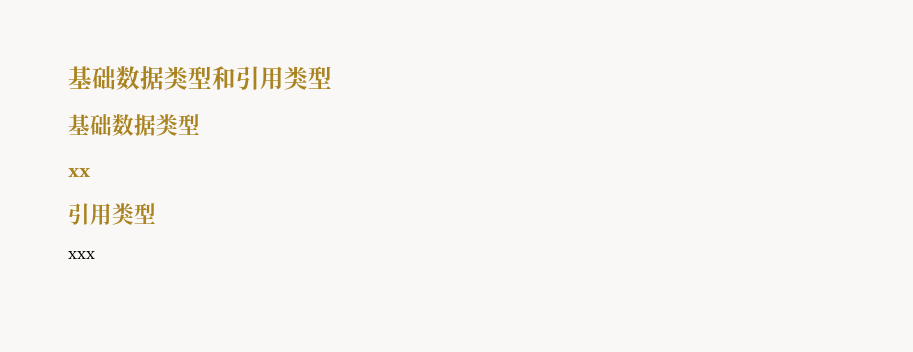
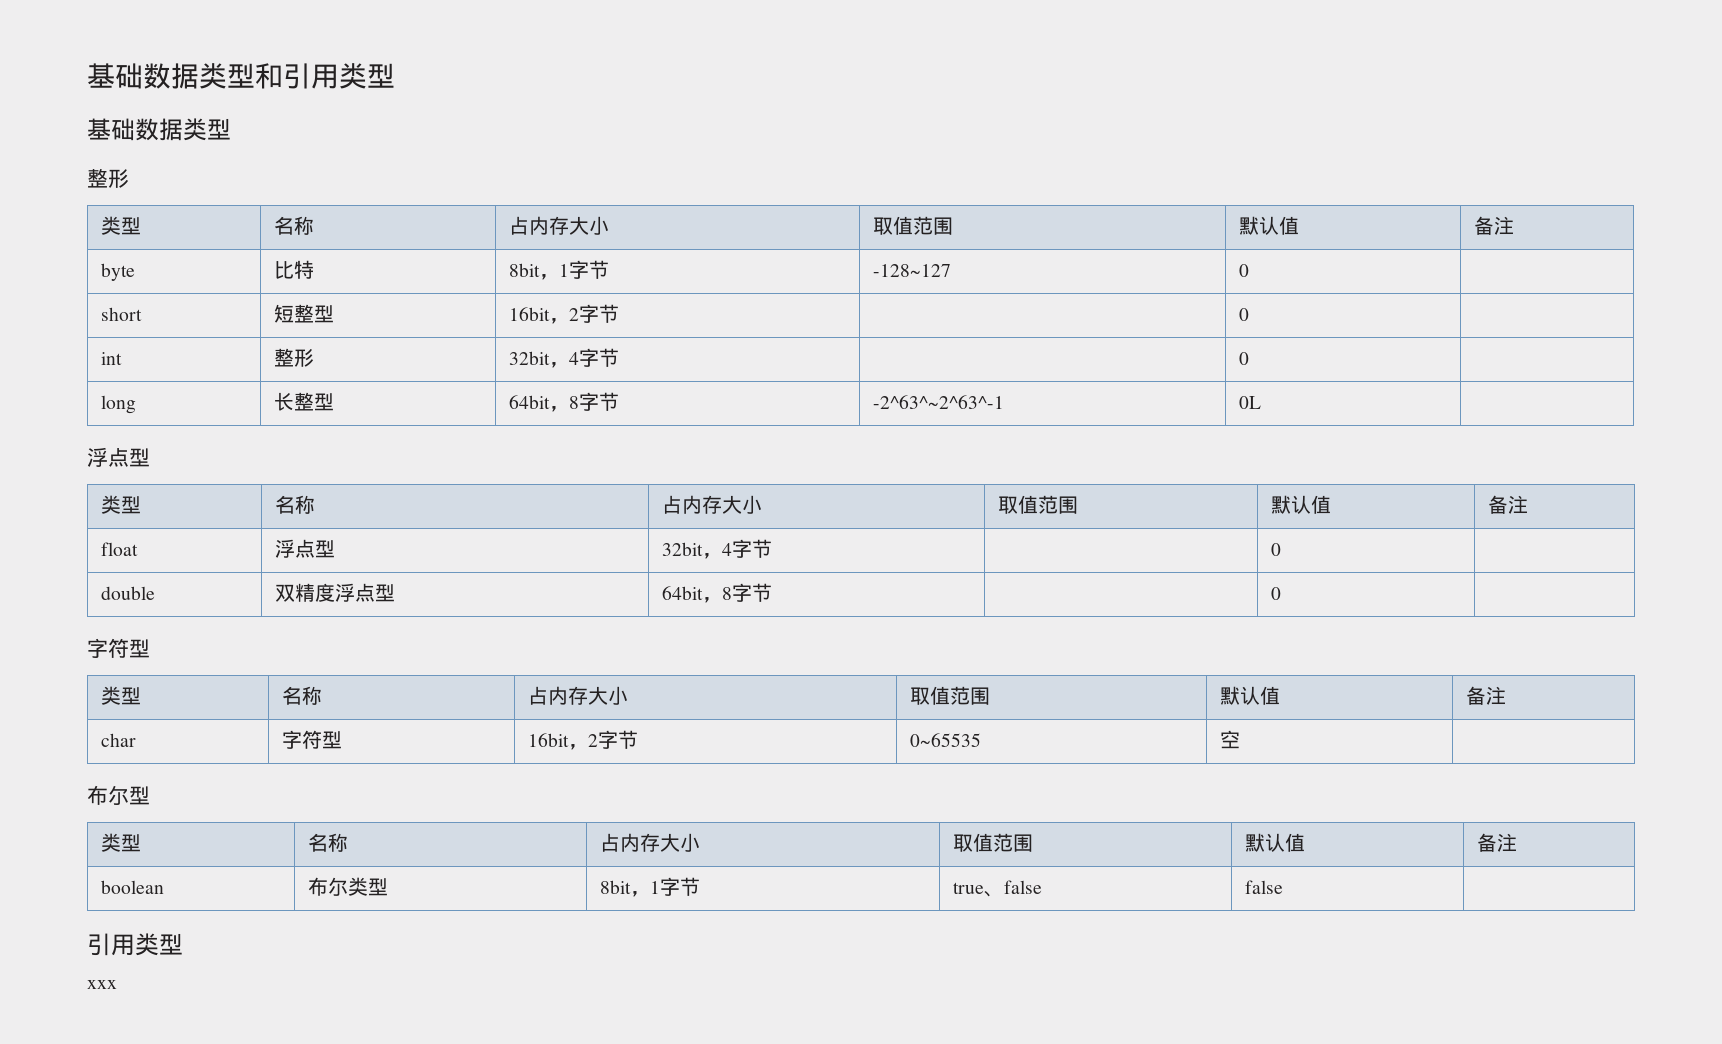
[68,168,91,177] xx -> [87,168,129,188] [100,216,141,235] [273,216,314,235] [508,216,609,235] [872,216,953,235] [1238,216,1299,235] [1473,216,1514,235] [100,263,135,281] [273,260,314,279] [508,260,609,280] [872,264,951,277] [1238,264,1249,277] [100,307,142,321] [273,304,334,323] [508,304,619,324] [1238,308,1249,321] [100,352,122,365] [273,348,314,367] [508,348,619,368] [1238,352,1249,365] [100,395,136,414] [273,392,334,411] [508,392,619,412] [872,395,1004,409] [1238,396,1261,409] [87,447,150,467] [100,495,141,514] [274,495,315,514] [661,495,762,514] [997,495,1078,514] [1270,495,1331,514] [1487,495,1528,514] [100,542,138,556] [274,539,335,558] [661,539,772,559] [1270,543,1281,556] [100,586,155,600] [274,583,395,602] [661,583,772,603] [1270,587,1281,600] [87,638,150,658] [100,686,141,705] [281,686,322,705] [527,686,628,705] [909,686,990,705] [1219,686,1280,705] [1465,686,1506,705] [100,733,136,747] [281,730,342,749] [527,730,638,750] [909,733,981,747] [1219,730,1240,749] [87,785,150,805] [100,833,141,852] [307,833,348,852] [599,833,700,852] [952,833,1033,852] [1244,833,1305,852] [1476,833,1517,852] [100,880,164,894] [307,877,388,896] [599,877,700,897] [952,880,1042,897] [1244,880,1283,894] 整形 // 类型 | 名称 | 占内存大小 | 取值范围 | 默认值 | 备注 // byte | 比特 | 8bit，1字节 | -128~127 | 0 | // short | 短整型 | 16bit，2字节 | | 0 | // int | 整形 | 32bit，4字节 | | 0 | // long | 长整型 | 64bit，8字节 | -2^63^~2^63^-1 | 0L | // 浮点型 // 类型 | 名称 | 占内存大小 | 取值范围 | 默认值 | 备注 // float | 浮点型 | 32bit，4字节 | | 0 | // double | 双精度浮点型 | 64bit，8字节 | | 0 | // 字符型 // 类型 | 名称 | 占内存大小 | 取值范围 | 默认值 | 备注 // char | 字符型 | 16bit，2字节 | 0~65535 | 空 | // 布尔型 // 类型 | 名称 | 占内存大小 | 取值范围 | 默认值 | 备注 // boolean | 布尔类型 | 8bit，1字节 | true、false | false |

